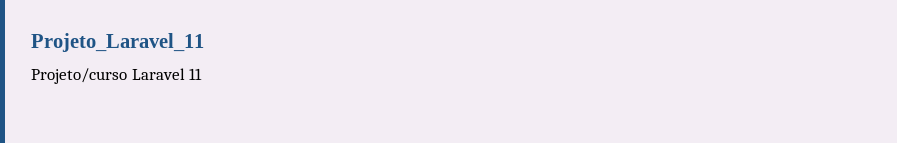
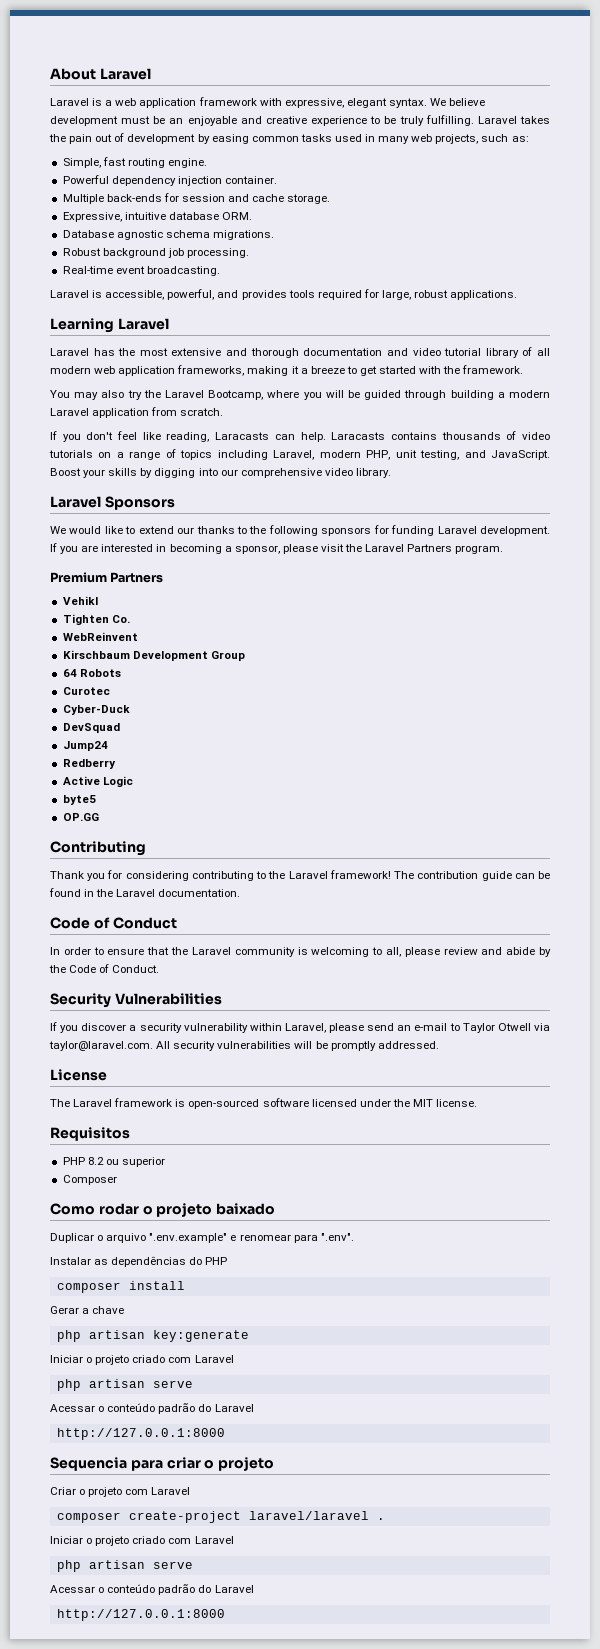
[31,33,204,52] [31,68,203,84] Projeto_Laravel_11 // Projeto/curso Laravel 11 -> [50,68,151,80] [50,97,486,108] [50,115,550,126] [49,133,529,144] [62,157,207,168] [62,175,277,186] [62,193,331,204] [62,212,252,222] [62,230,274,240] [62,248,249,258] [62,266,220,276] [50,289,518,300] [50,318,169,333] [50,347,551,358] [50,365,524,376] [50,390,550,400] [50,407,224,418] [50,431,550,442] [49,449,550,460] [50,468,391,478] [50,496,175,510] [50,525,550,536] [50,543,504,554] [50,572,164,583] [62,596,98,605] [62,614,130,625] [62,632,138,641] [62,650,245,661] [62,669,121,677] [62,687,110,695] [62,705,130,715] [62,723,120,733] [62,741,108,751] [62,759,116,769] [62,776,133,787] [62,795,96,805] [62,813,99,821] [50,841,146,856] [50,870,550,881] [49,888,241,897] [50,917,177,929] [50,947,551,957] [49,964,160,973] [50,993,222,1008] [50,1022,550,1033] [49,1041,439,1051] [50,1069,107,1081] [50,1098,478,1109] [50,1127,130,1141] [62,1157,165,1167] [62,1175,117,1185] [50,1203,276,1217] [50,1233,354,1243] [50,1256,228,1267] [56,1281,185,1293] [50,1306,125,1314] [56,1330,249,1342] [50,1355,234,1365] [56,1379,193,1391] [50,1403,254,1414] [56,1428,225,1440] [50,1457,275,1471] [50,1487,191,1497] [56,1511,385,1523] [50,1536,234,1546] [56,1560,193,1572] [50,1584,254,1595] [56,1609,225,1621] About Laravel // Laravel is a web application framework with expressive, elegant syntax. We believe development must be an enjoyable and creative experience to be truly fulfilling. Laravel takes the pain out of development by easing common tasks used in many web projects, such as: // Simple, fast routing engine. // Powerful dependency injection container. // Multiple back-ends for session and cache storage. // Expressive, intuitive database ORM. // Database agnostic schema migrations. // Robust background job processing. // Real-time event broadcasting. // Laravel is accessible, powerful, and provides tools required for large, robust applications. // Learning Laravel // Laravel has the most extensive and thorough documentation and video tutorial library of all modern web application frameworks, making it a breeze to get started with the framework. // You may also try the Laravel Bootcamp, where you will be guided through building a modern Laravel application from scratch. // If you don't feel like reading, Laracasts can help. Laracasts contains thousands of video tutorials on a range of topics including Laravel, modern PHP, unit testing, and JavaScript. Boost your skills by digging into our comprehensive video library. // Laravel Sponsors // We would like to extend our thanks to the following sponsors for funding Laravel development. If you are interested in becoming a sponsor, please visit the Laravel Partners program. // Premium Partners // Vehikl // Tighten Co. // WebReinvent // Kirschbaum Development Group // 64 Robots // Curotec // Cyber-Duck // DevSquad // Jump24 // Redberry // Active Logic // byte5 // OP.GG // Contributing // Thank you for considering contributing to the Laravel framework! The contribution guide can be found in the Laravel documentation. // Code of Conduct // In order to ensure that the Laravel community is welcoming to all, please review and abide by the Code of Conduct. // Security Vulnerabilities // If you discover a security vulnerability within Laravel, please send an e-mail to Taylor Otwell via taylor@laravel.com. All security vulnerabilities will be promptly addressed. // License // The Laravel framework is open-sourced software licensed under the MIT license. // Requisitos // PHP 8.2 ou superior // Composer // Como rodar o projeto baixado // Duplicar o arquivo ".env.example" e renomear para ".env". // Instalar as dependências do PHP // composer install // Gerar a chave // php artisan key:generate // Iniciar o projeto criado com Laravel // php artisan serve // Acessar o conteúdo padrão do Laravel // http://127.0.0.1:8000 // Sequencia para criar o projeto // Criar o projeto com Laravel // composer create-project laravel/laravel . // Iniciar o projeto criado com Laravel // php artisan serve // Acessar o conteúdo padrão do Laravel // http://127.0.0.1:8000

